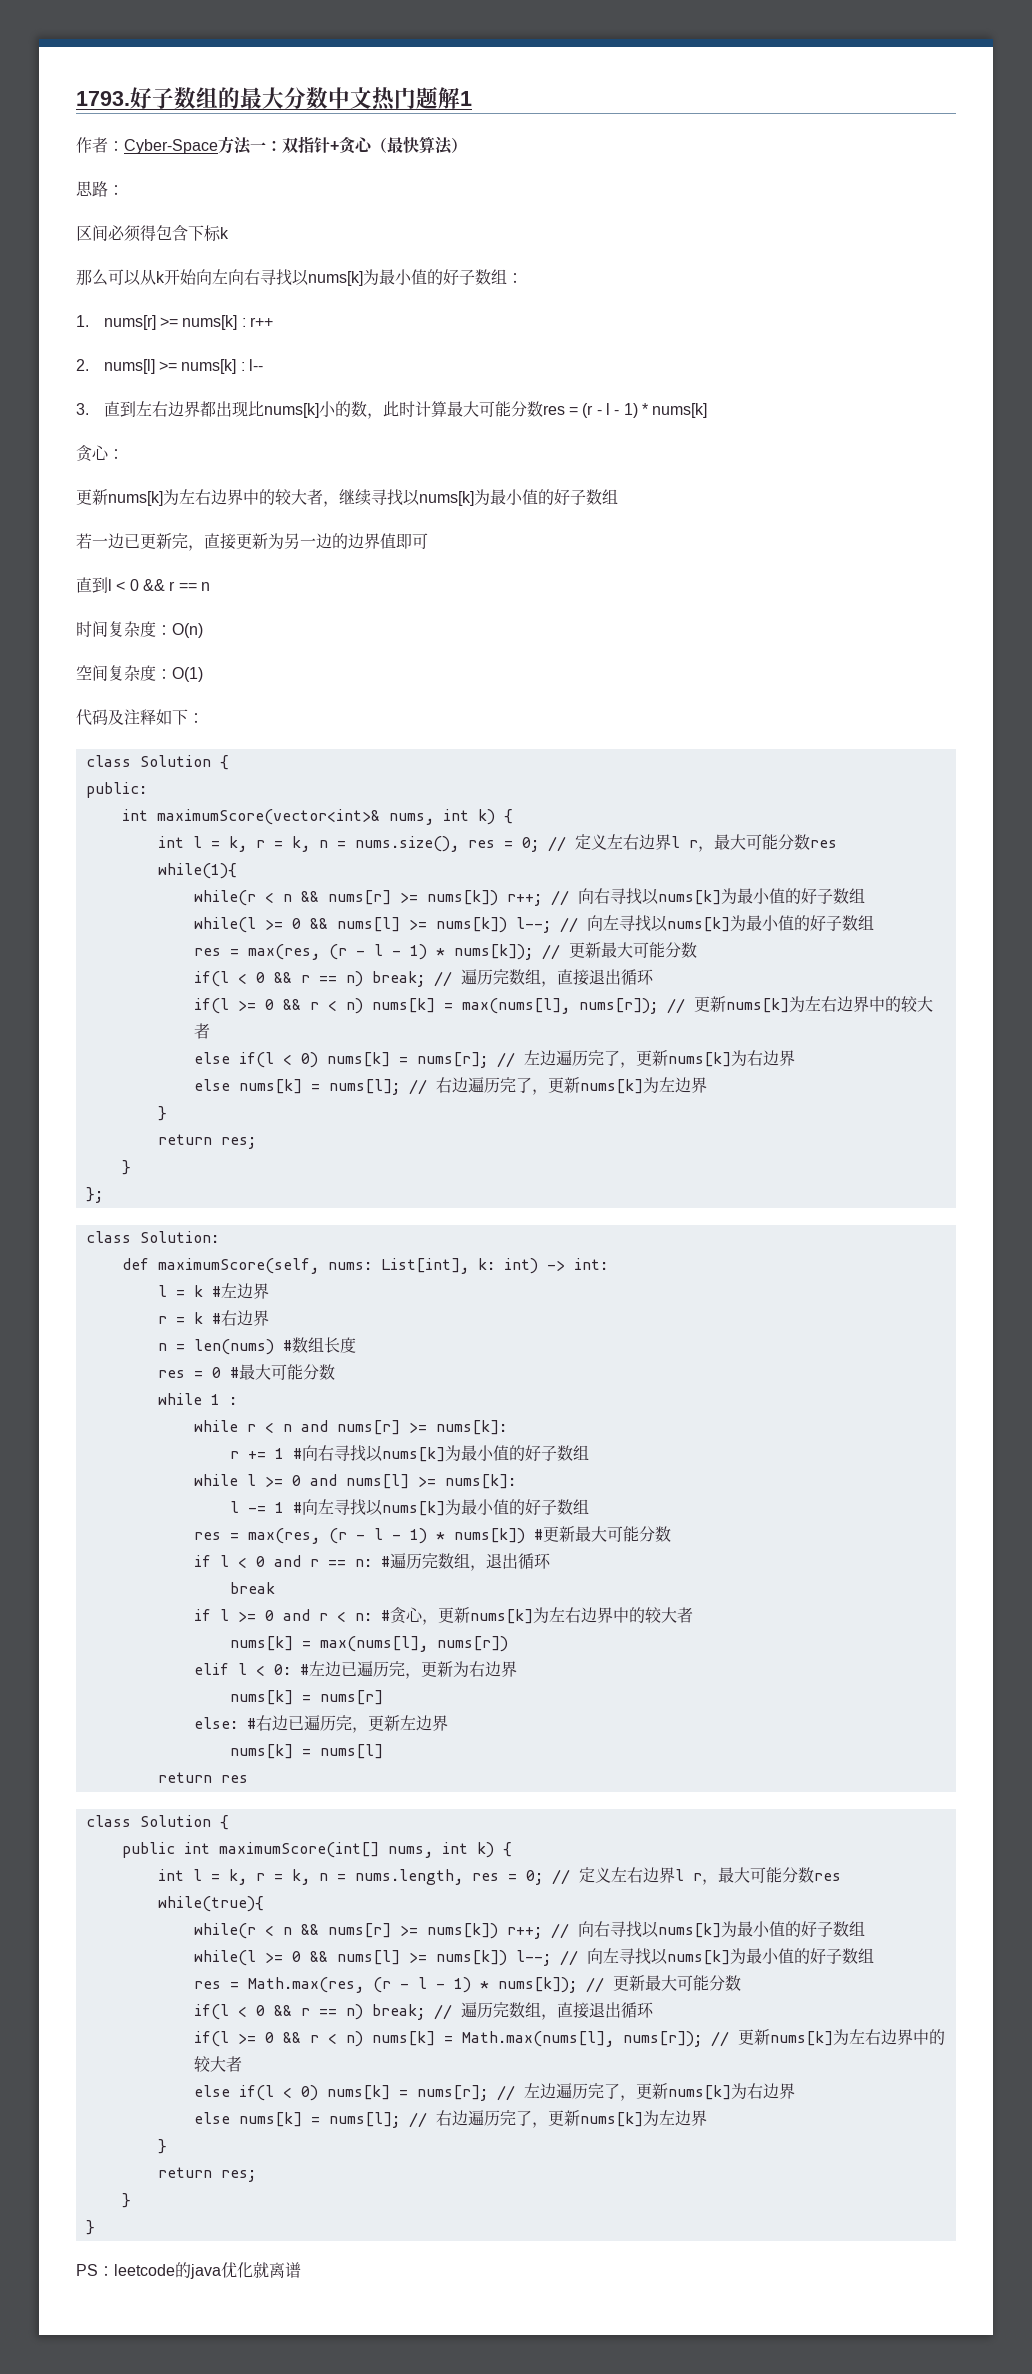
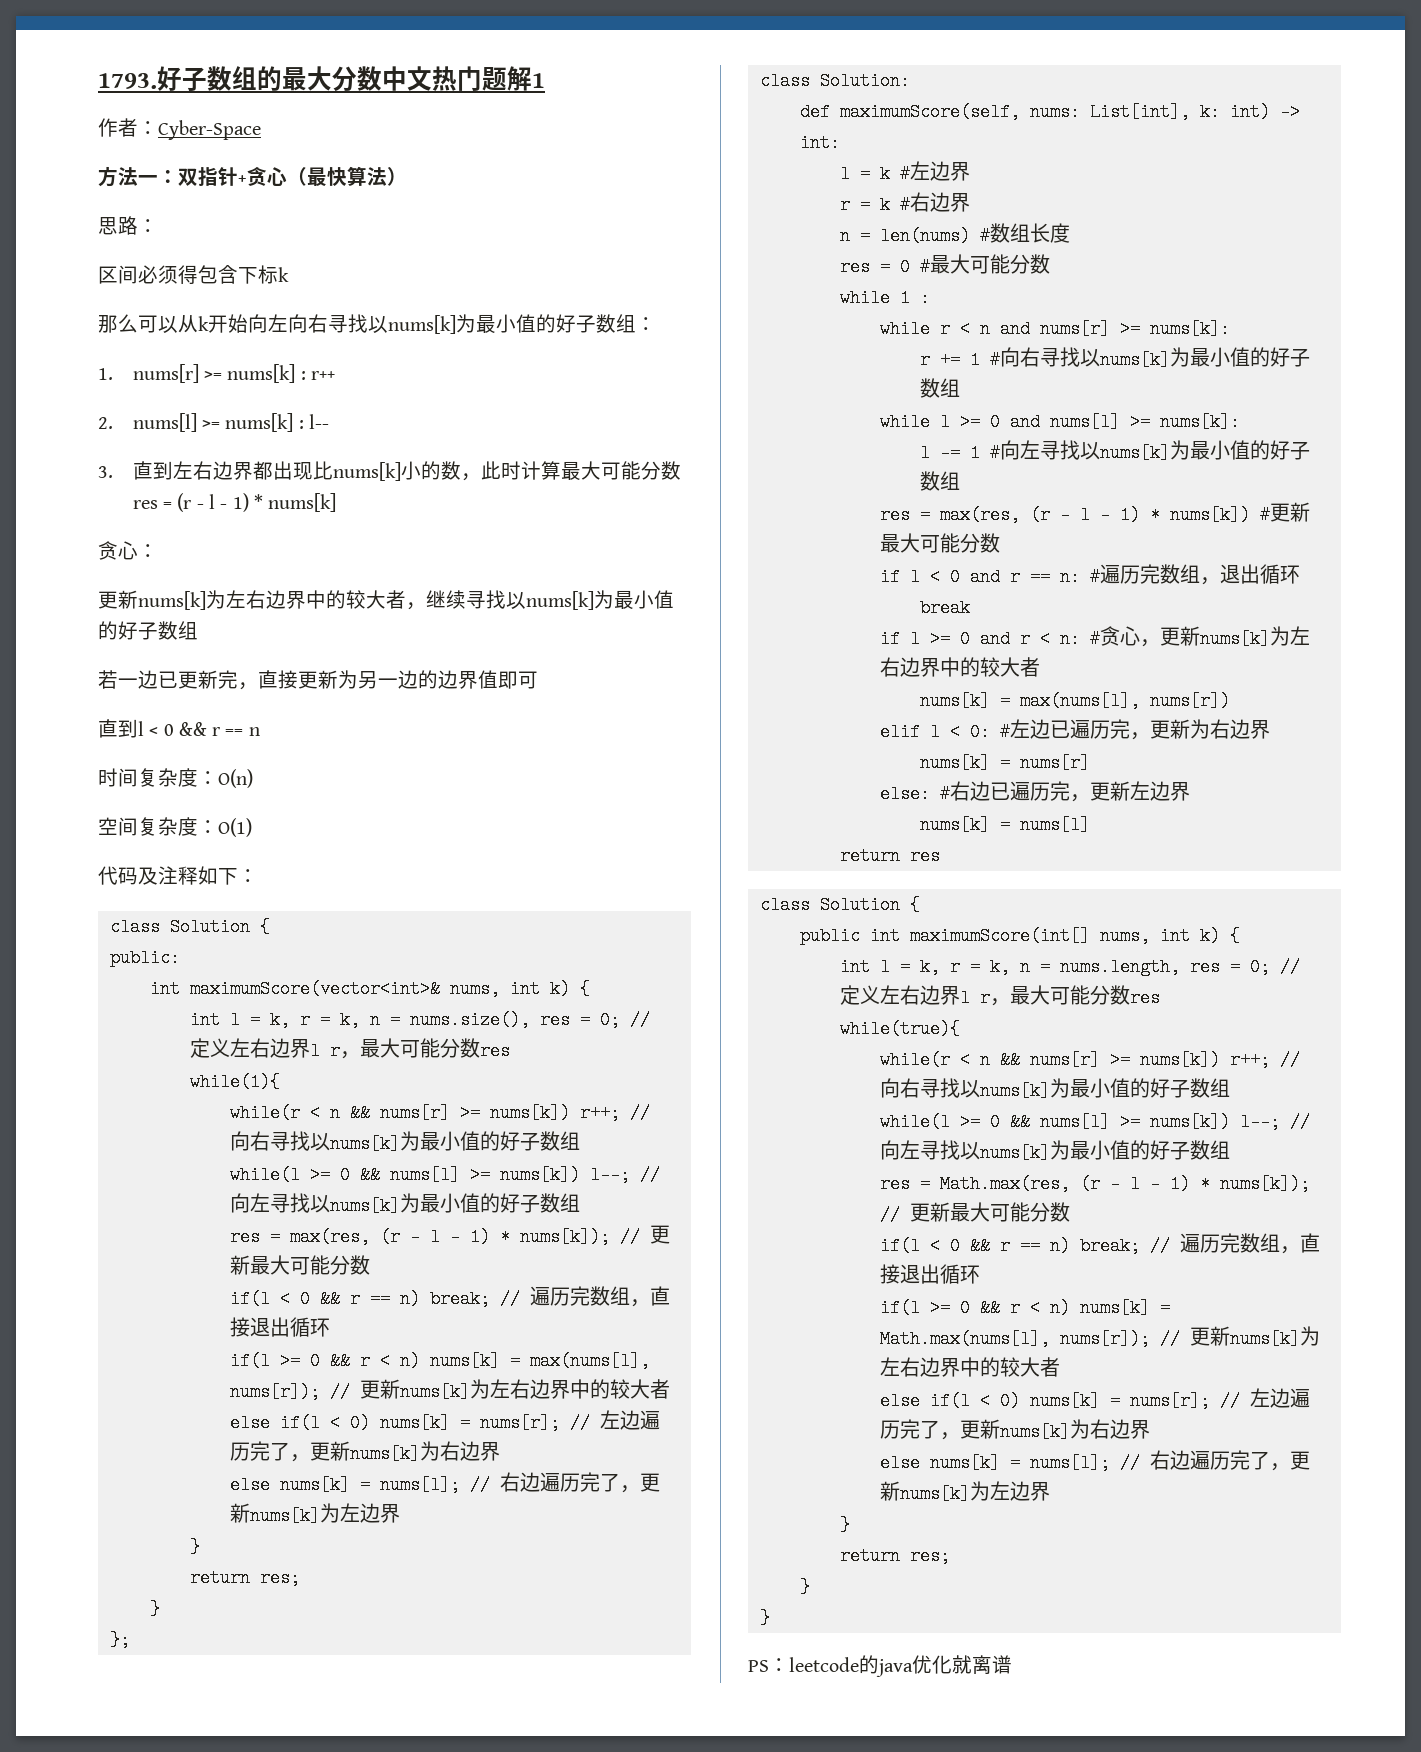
(218, 146) none -> (261, 130) //

